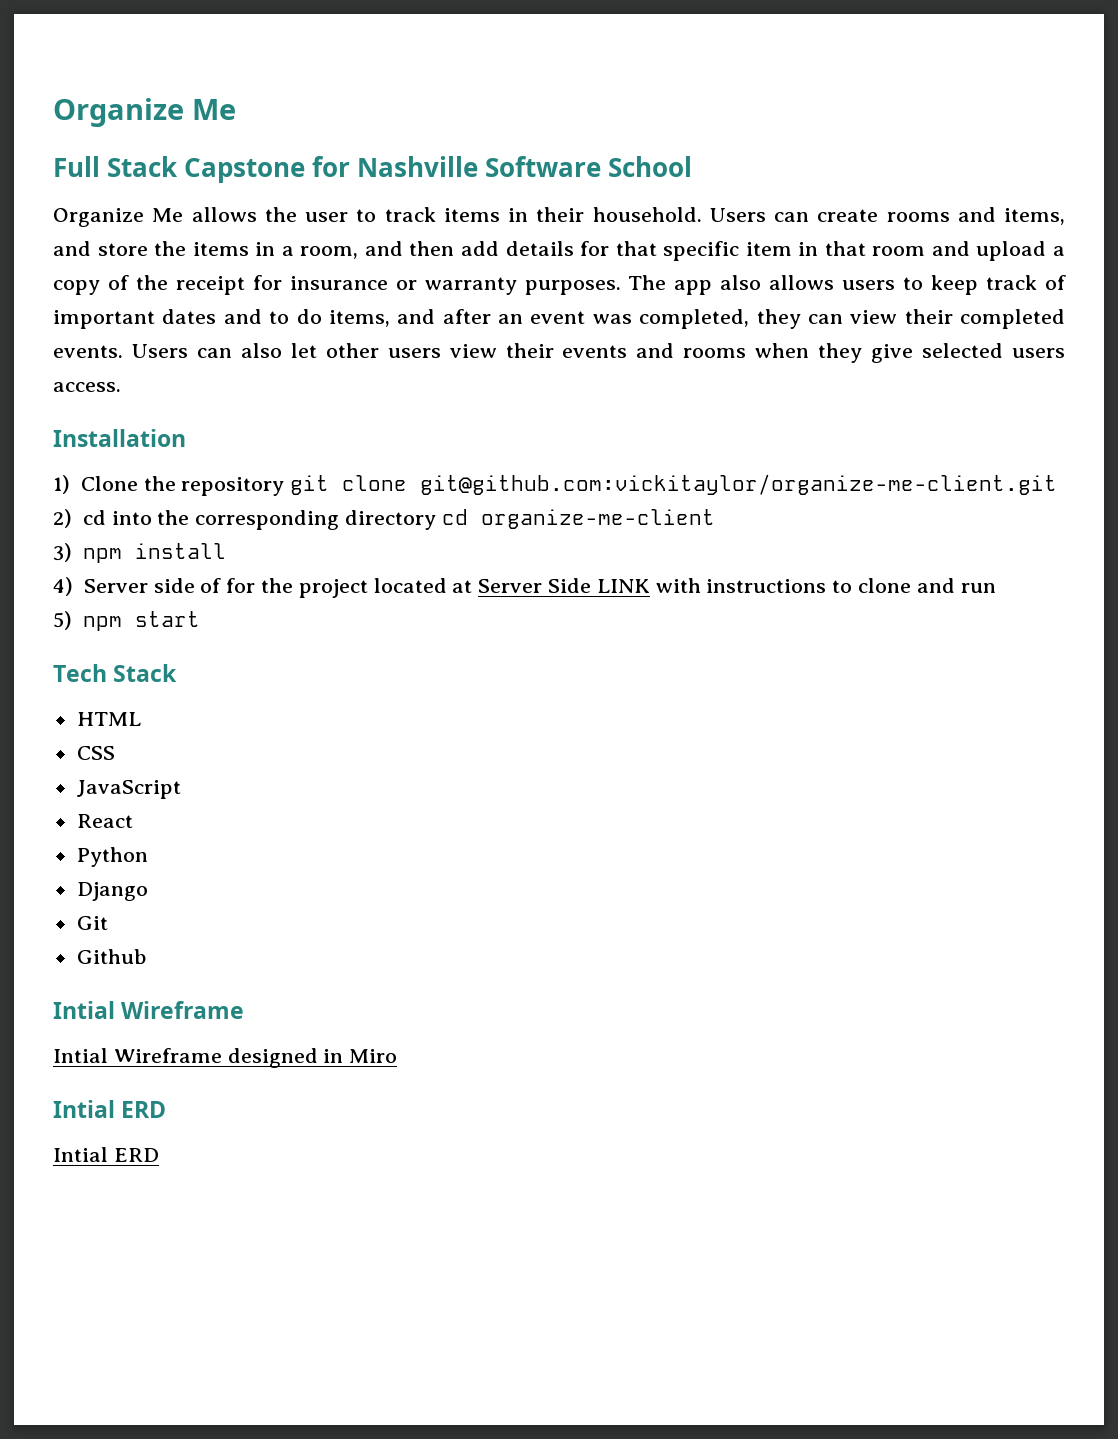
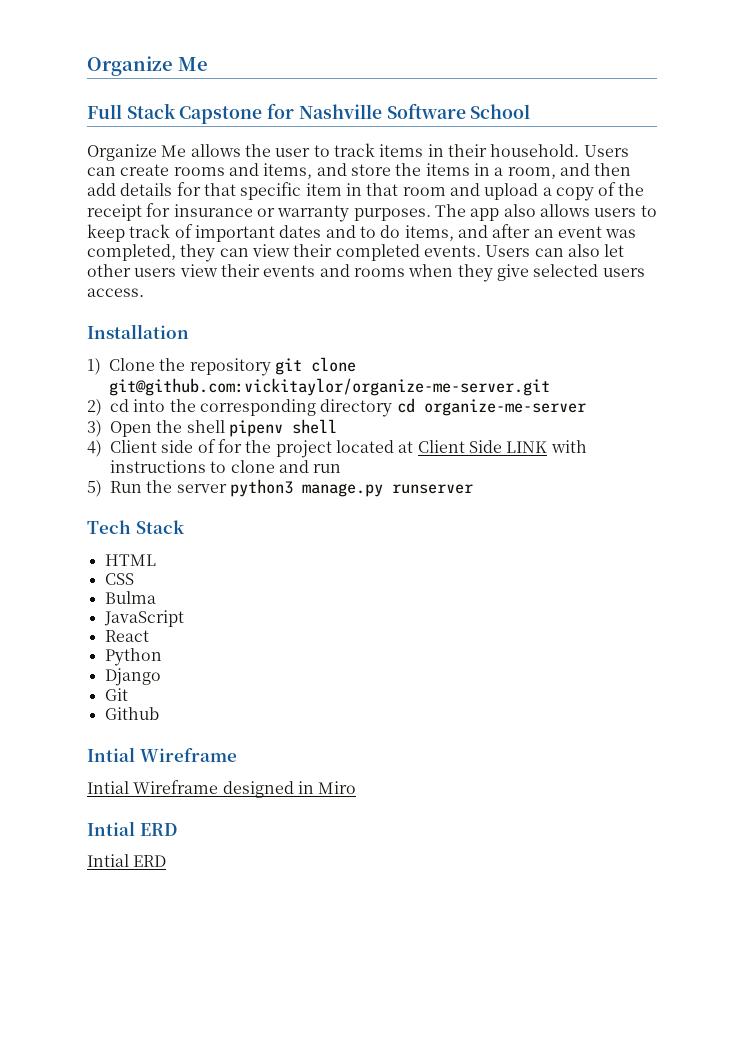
[420,474,1058,495] git@github.com:vickitaylor/organize-me-client.git -> [109,378,551,396] git@github.com:vickitaylor/organize-me-server.git
[480,509,715,529] organize-me-client -> [423,399,586,416] organize-me-server
[82,543,226,563] npm install -> [110,419,337,437] Open the shell pipenv shell
[83,579,148,593] Server -> [110,440,157,453] Client
[478,579,543,593] Server -> [417,440,465,453] Client
[82,611,200,631] npm start -> [110,479,473,497] Run the server python3 manage.py runserver
(115, 753) none -> [104,591,156,604] // Bulma

